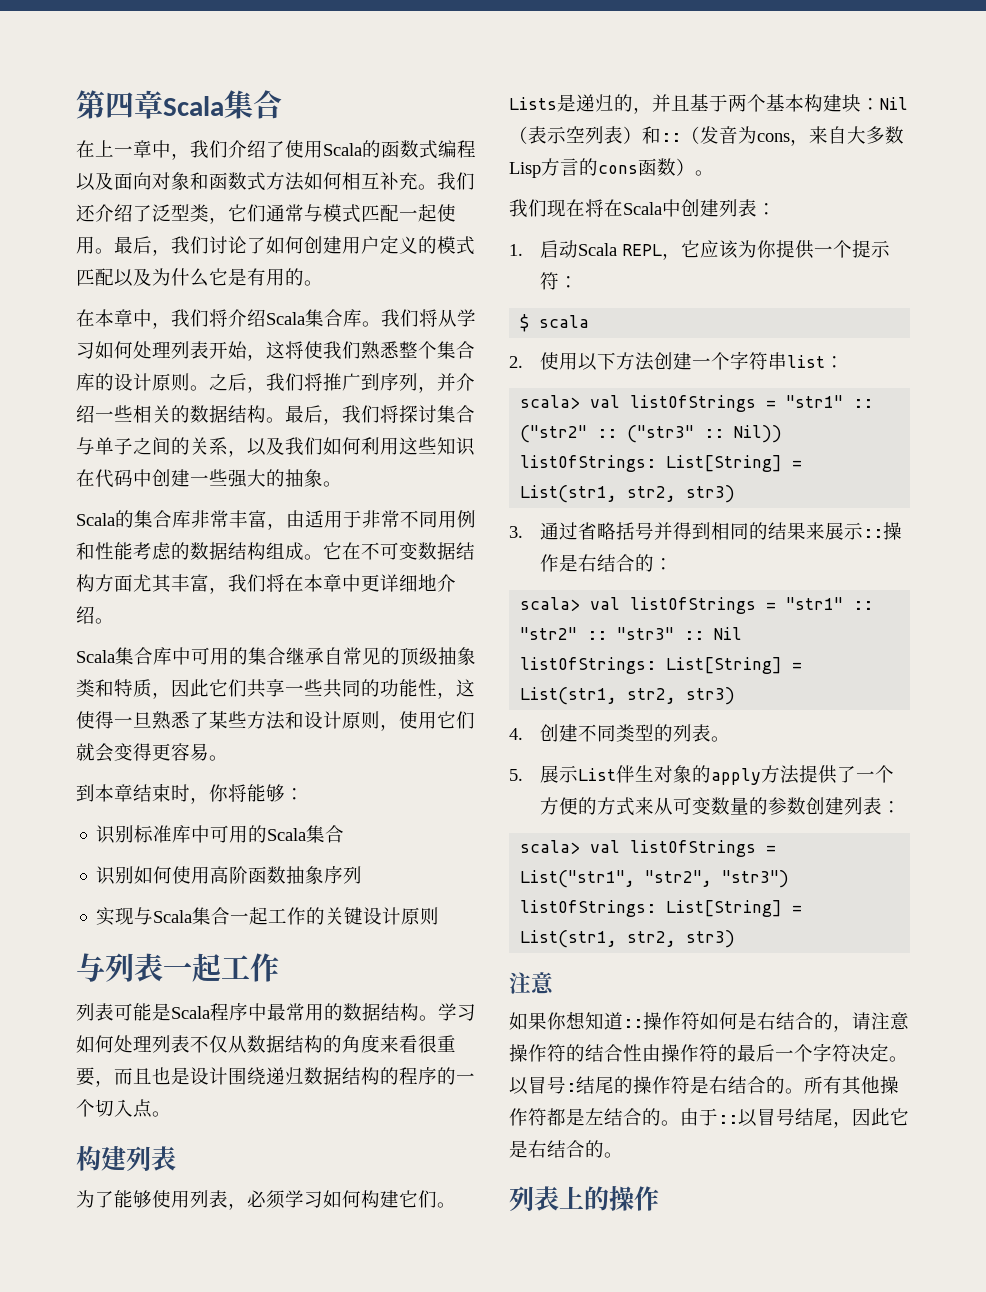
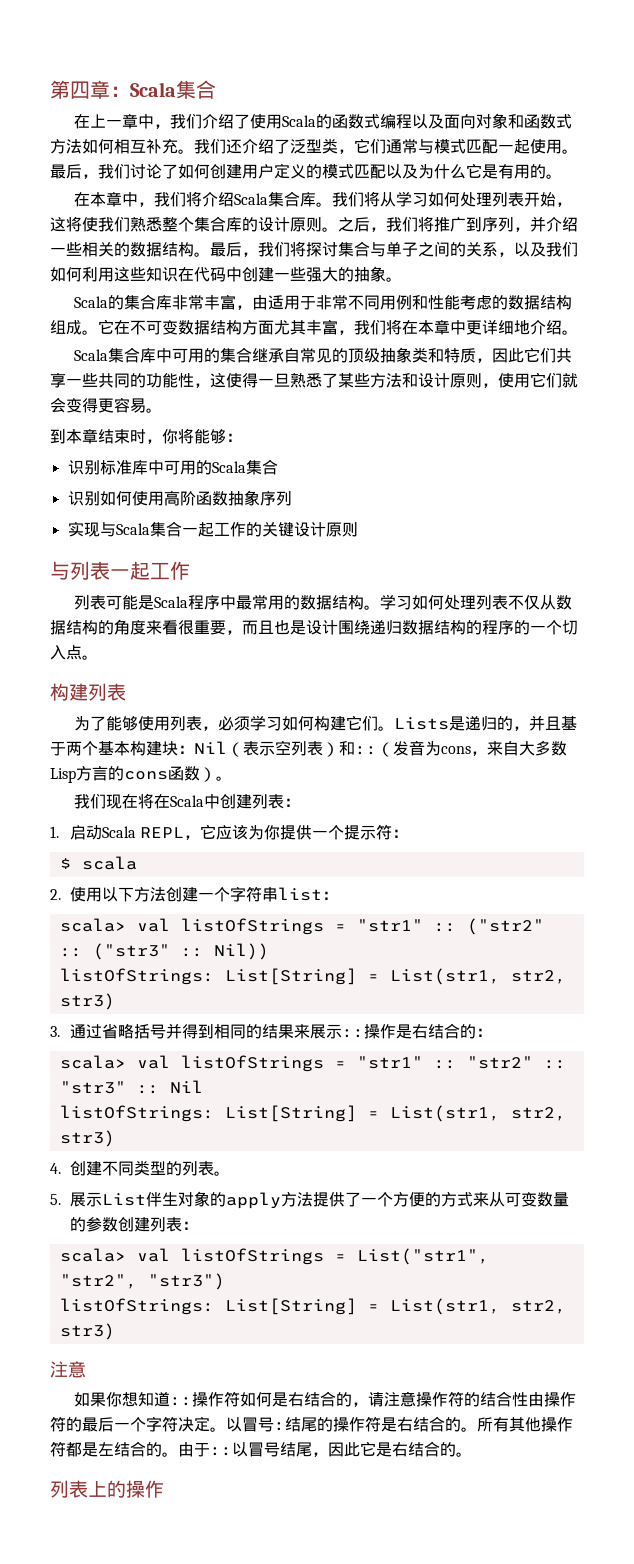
(163, 104) none -> [110,86,130,97] ：

